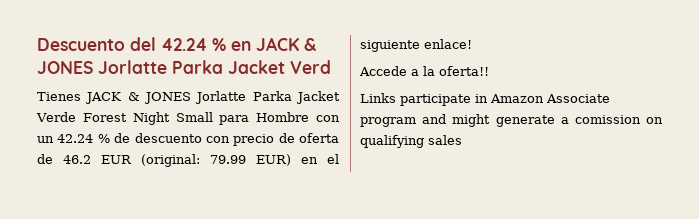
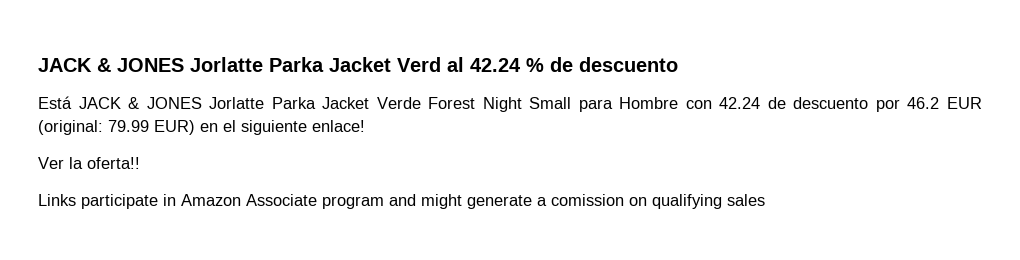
[37,37,251,51] Descuento del 42.24 % en -> (38, 65) none
[37,92,81,101] // Tienes -> [447,57,678,72] [38,96,72,109] al 42.24 % de descuento // Está
[37,133,339,146] [37,154,53,164] un 42.24 % de descuento con precio de oferta de -> [719,97,900,112] 42.24 de descuento por
[359,66,419,76] Accede a -> [38,157,64,169] Ver

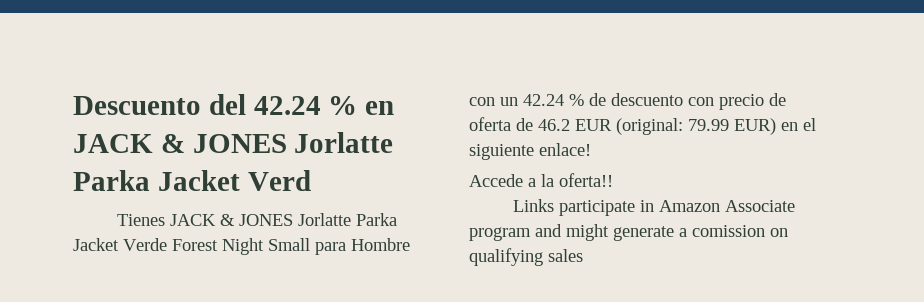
(38, 65) none -> [73,94,395,115] Descuento del 42.24 % en
[447,57,678,72] [38,96,72,109] al 42.24 % de descuento // Está -> [116,214,165,226] // Tienes
[719,97,900,112] 42.24 de descuento por -> [500,93,786,110] [469,117,533,131] un 42.24 % de descuento con precio de oferta de
[38,157,64,169] Ver -> [469,174,536,187] Accede a

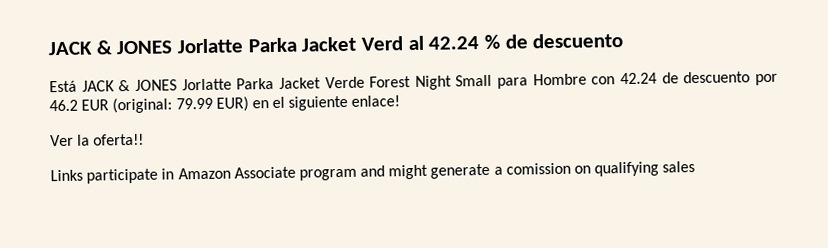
[73,94,395,115] Descuento del 42.24 % en -> (48, 48) none
[116,214,165,226] // Tienes -> [407,33,624,51] [49,80,77,93] al 42.24 % de descuento // Está
[500,93,786,110] [469,117,533,131] un 42.24 % de descuento con precio de oferta de -> [620,71,778,86] 42.24 de descuento por
[469,174,536,187] Accede a -> [50,134,74,147] Ver

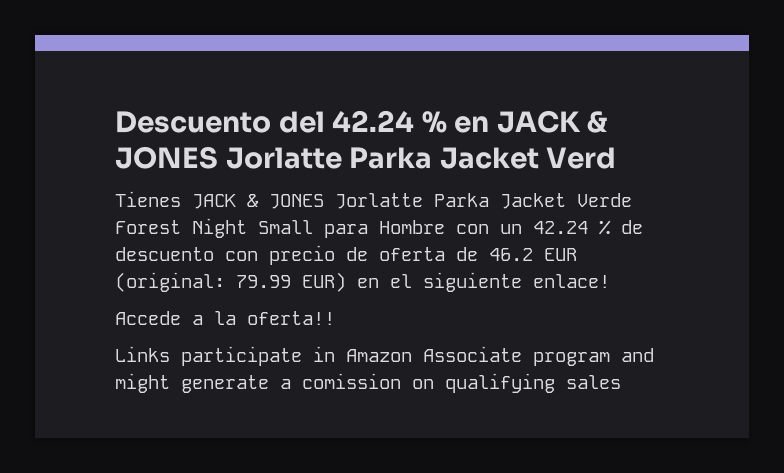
(48, 48) none -> [115,110,490,133] Descuento del 42.24 % en
[407,33,624,51] [49,80,77,93] al 42.24 % de descuento // Está -> [115,191,181,207] // Tienes
[620,71,778,86] 42.24 de descuento por -> [500,220,643,235] [115,245,478,265] un 42.24 % de descuento con precio de oferta de
[50,134,74,147] Ver -> [115,311,203,325] Accede a

